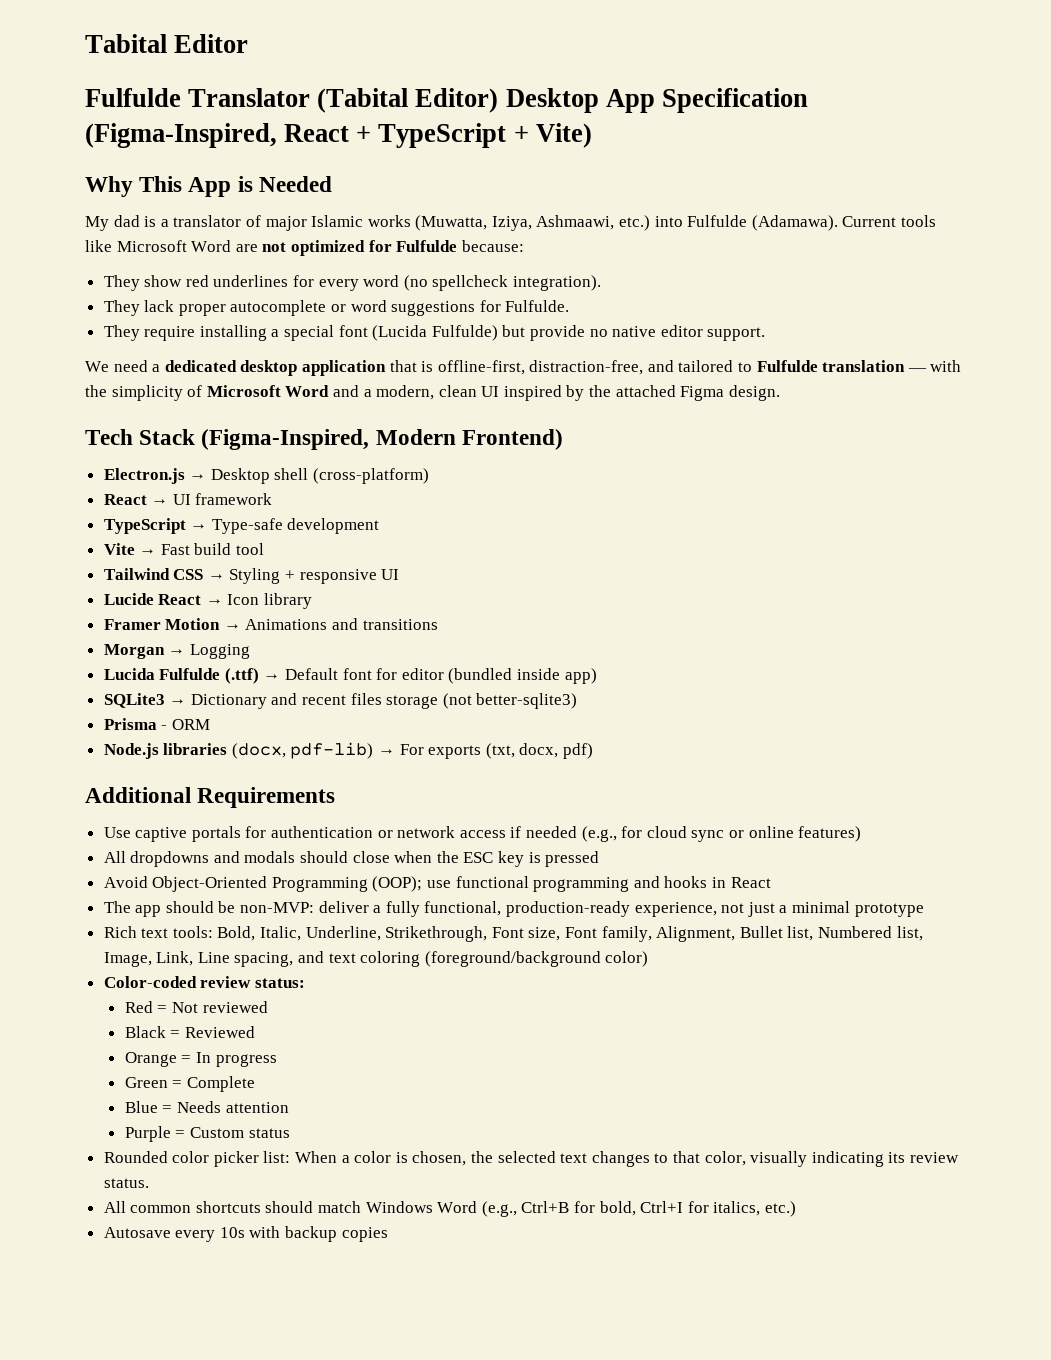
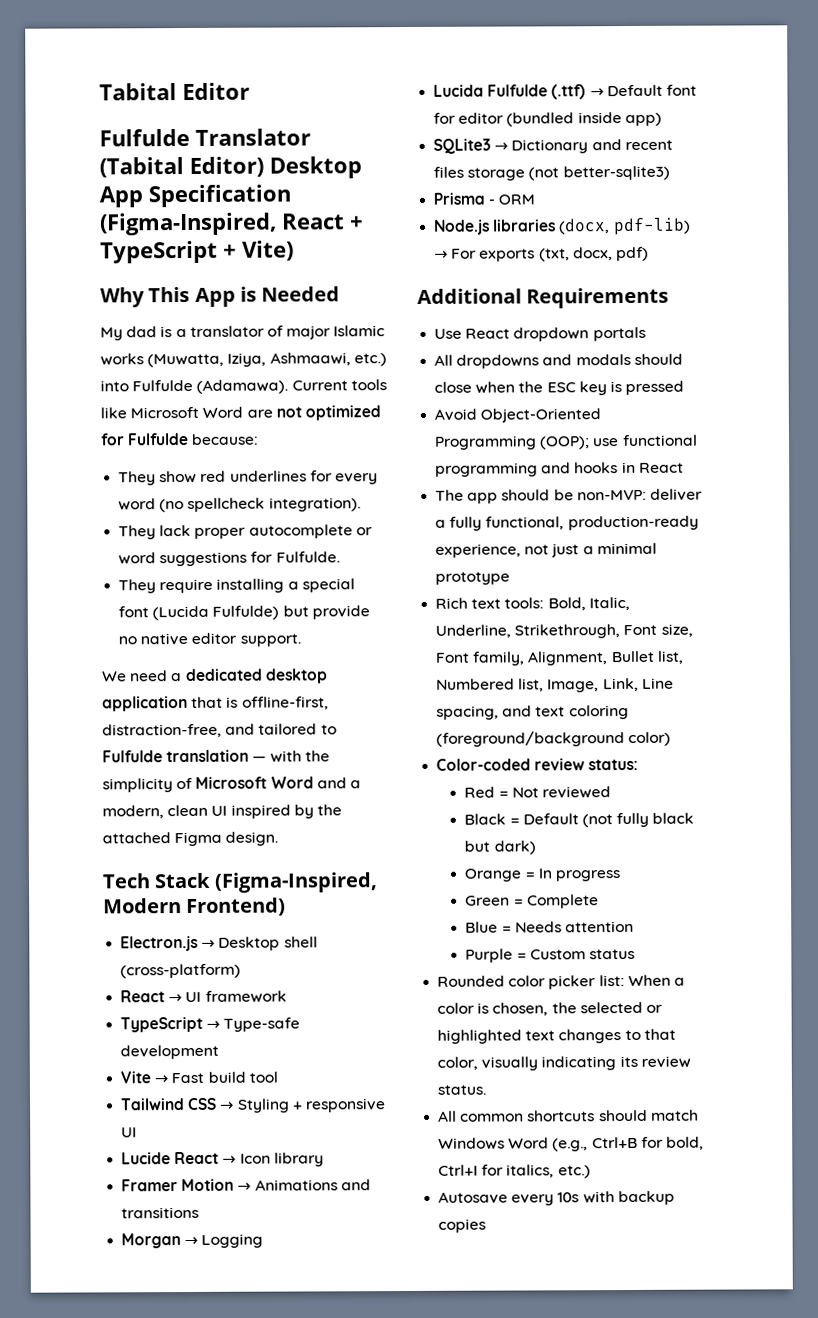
[135,827,188,842] captive -> [465,327,590,342] React dropdown
[245,826,862,842] for authentication or network access if needed (e.g., for cloud sync or online features) -> (646, 334) none
[184,1026,255,1038] Reviewed -> [522,812,695,828] [464,840,536,855] Default (not fully black but dark)
(556, 1157) none -> [645,1004,663,1013] [437,1029,523,1044] or highlighted

